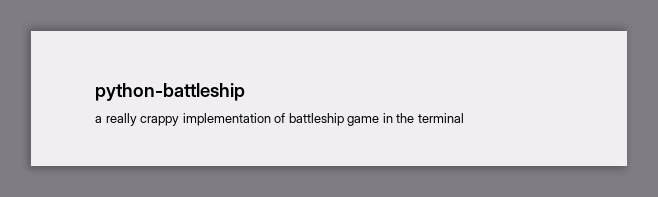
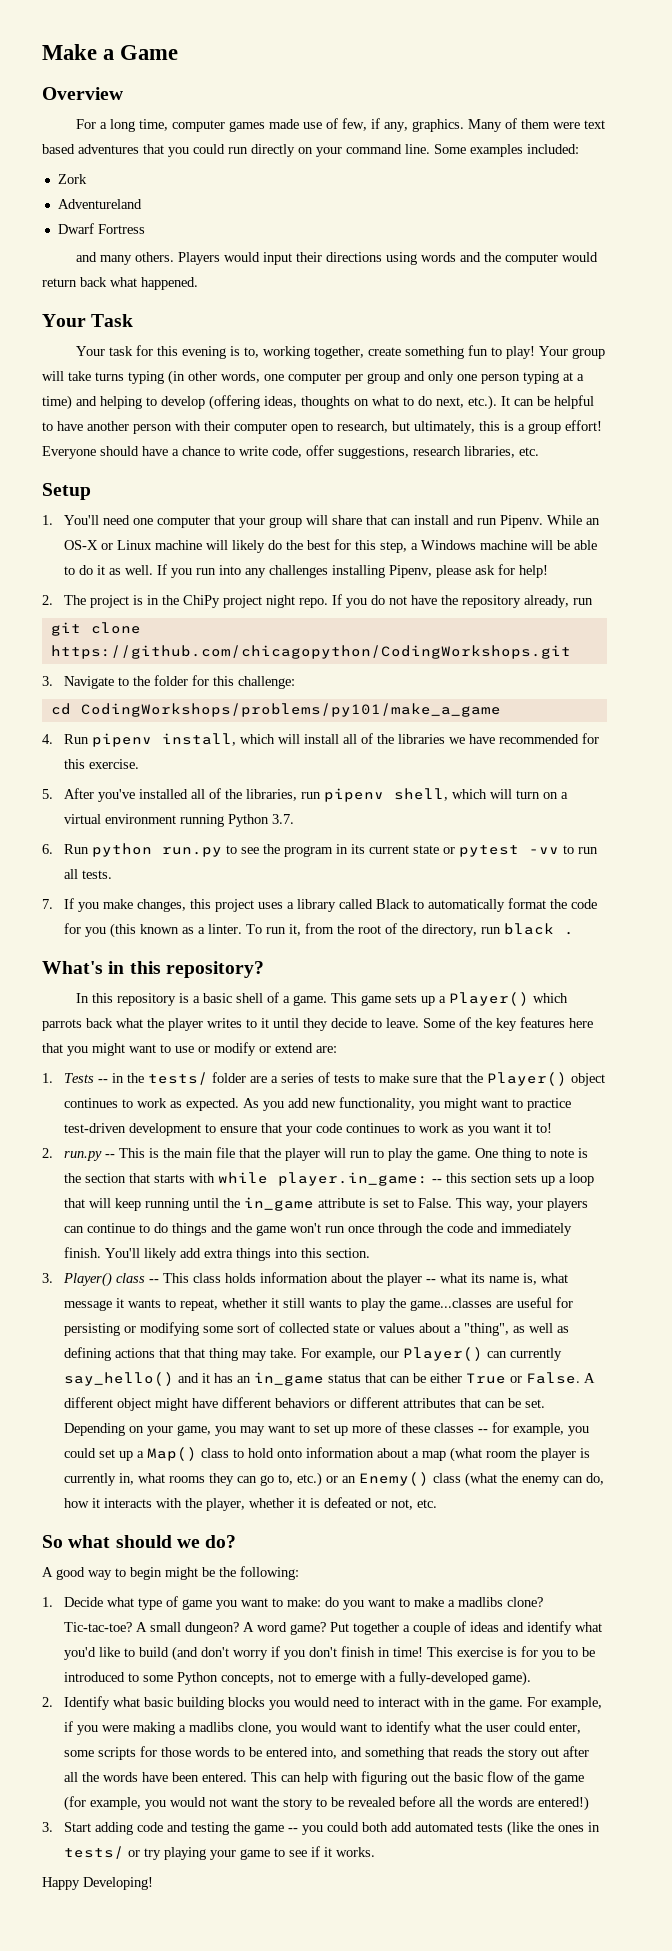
[95,83,245,101] [95,113,464,126] python-battleship // a really crappy implementation of battleship game in the terminal -> [42,44,179,60] [42,87,123,100] [75,118,605,132] [42,144,579,157] [57,174,87,184] [57,199,142,209] [57,223,145,234] [75,252,598,265] [42,277,198,290] [42,314,134,327] [75,345,605,359] [42,370,584,385] [42,395,594,410] [42,420,602,434] [42,445,539,459] [42,483,91,500] [42,515,601,528] [64,539,598,553] [64,564,549,578] [42,594,594,608] [50,622,141,636] [50,645,571,659] [42,675,296,689] [50,703,501,717] [42,733,600,747] [64,759,140,769] [42,788,569,802] [64,814,295,827] [42,843,599,857] [64,869,113,879] [42,898,598,912] [64,923,575,938] [42,961,264,978] [75,992,568,1006] [42,1017,593,1031] [42,1042,337,1056] [42,1072,606,1086] [64,1097,572,1111] [64,1123,553,1136] [42,1147,589,1161] [64,1172,595,1186] [64,1197,589,1211] [64,1223,573,1236] [64,1247,371,1261] [42,1272,569,1287] [64,1297,574,1311] [64,1322,570,1336] [64,1347,563,1361] [64,1372,596,1386] [64,1397,546,1411] [64,1422,590,1436] [64,1447,591,1462] [64,1472,605,1487] [64,1497,438,1511] [42,1535,237,1548] [42,1566,299,1580] [42,1596,544,1610] [64,1621,603,1635] [64,1646,596,1661] [64,1671,532,1686] [42,1696,603,1710] [64,1721,582,1735] [64,1746,590,1760] [64,1771,585,1785] [64,1796,590,1811] [42,1821,601,1836] [64,1846,376,1860] [42,1877,153,1890] Make a Game // Overview // For a long time, computer games made use of few, if any, graphics. Many of them were text based adventures that you could run directly on your command line. Some examples included: // Zork // Adventureland // Dwarf Fortress // and many others. Players would input their directions using words and the computer would return back what happened. // Your Task // Your task for this evening is to, working together, create something fun to play! Your group will take turns typing (in other words, one computer per group and only one person typing at a time) and helping to develop (offering ideas, thoughts on what to do next, etc.). It can be helpful to have another person with their computer open to research, but ultimately, this is a group effort! Everyone should have a chance to write code, offer suggestions, research libraries, etc. // Setup // 1. You'll need one computer that your group will share that can install and run Pipenv. While an OS-X or Linux machine will likely do the best for this step, a Windows machine will be able to do it as well. If you run into any challenges installing Pipenv, please ask for help! // 2. The project is in the ChiPy project night repo. If you do not have the repository already, run // git clone https://github.com/chicagopython/CodingWorkshops.git // 3. Navigate to the folder for this challenge: // cd CodingWorkshops/problems/py101/make_a_game // 4. Run pipenv install, which will install all of the libraries we have recommended for this exercise. // 5. After you've installed all of the libraries, run pipenv shell, which will turn on a virtual environment running Python 3.7. // 6. Run python run.py to see the program in its current state or pytest -vv to run all tests. // 7. If you make changes, this project uses a library called Black to automatically format the code for you (this known as a linter. To run it, from the root of the directory, run black . // What's in this repository? // In this repository is a basic shell of a game. This game sets up a Player() which parrots back what the player writes to it until they decide to leave. Some of the key features here that you might want to use or modify or extend are: // 1. Tests -- in the tests/ folder are a series of tests to make sure that the Player() object continues to work as expected. As you add new functionality, you might want to practice test-driven development to ensure that your code continues to work as you want it to! // 2. run.py -- This is the main file that the player will run to play the game. One thing to note is the section that starts with while player.in_game: -- this section sets up a loop that will keep running until the in_game attribute is set to False. This way, your players can continue to do things and the game won't run once through the code and immediately finish. You'll likely add extra things into this section. // 3. Player() class -- This class holds information about the player -- what its name is, what message it wants to repeat, whether it still wants to play the game...classes are useful for persisting or modifying some sort of collected state or values about a "thing", as well as defining actions that that thing may take. For example, our Player() can currently say_hello() and it has an in_game status that can be either True or False. A different object might have different behaviors or different attributes that can be set. Depending on your game, you may want to set up more of these classes -- for example, you could set up a Map() class to hold onto information about a map (what room the player is currently in, what rooms they can go to, etc.) or an Enemy() class (what the enemy can do, how it interacts with the player, whether it is defeated or not, etc. // So what should we do? // A good way to begin might be the following: // 1. Decide what type of game you want to make: do you want to make a madlibs clone? Tic-tac-toe? A small dungeon? A word game? Put together a couple of ideas and identify what you'd like to build (and don't worry if you don't finish in time! This exercise is for you to be introduced to some Python concepts, not to emerge with a fully-developed game). // 2. Identify what basic building blocks you would need to interact with in the game. For example, if you were making a madlibs clone, you would want to identify what the user could enter, some scripts for those words to be entered into, and something that reads the story out after all the words have been entered. This can help with figuring out the basic flow of the game (for example, you would not want the story to be revealed before all the words are entered!) // 3. Start adding code and testing the game -- you could both add automated tests (like the ones in tests/ or try playing your game to see if it works. // Happy Developing!

